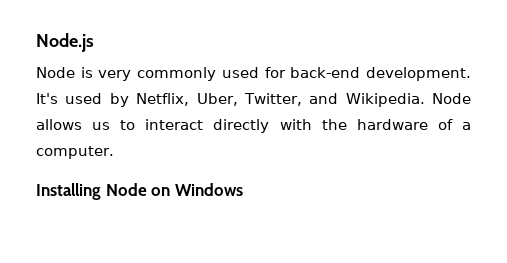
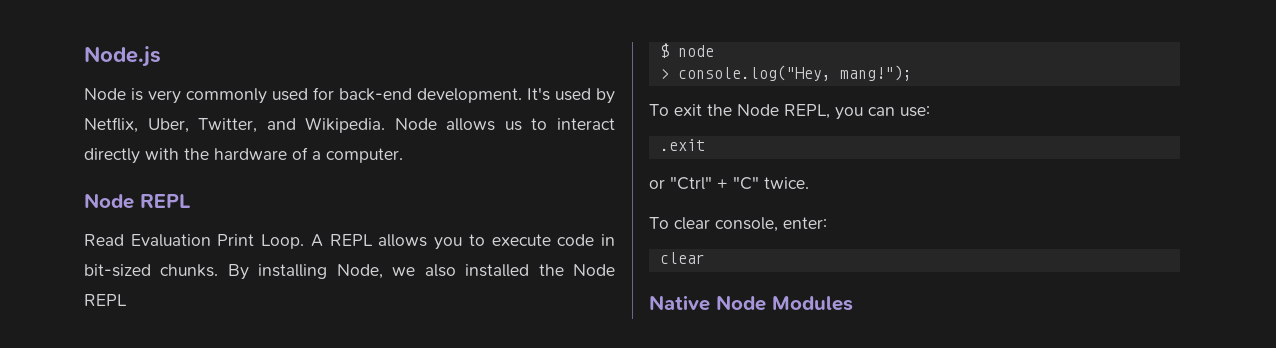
[36,183,243,200] Installing Node on Windows -> [84,193,190,209] [84,234,616,250] [84,264,616,280] [84,294,127,306] [659,43,714,58] [659,65,912,81] [649,104,930,120] [659,139,705,151] [649,176,809,190] [649,217,827,232] [659,252,705,264] [649,295,853,311] Node REPL // Read Evaluation Print Loop. A REPL allows you to execute code in bit-sized chunks. By installing Node, we also installed the Node REPL // $ node // > console.log("Hey, mang!"); // To exit the Node REPL, you can use: // .exit // or "Ctrl" + "C" twice. // To clear console, enter: // clear // Native Node Modules

